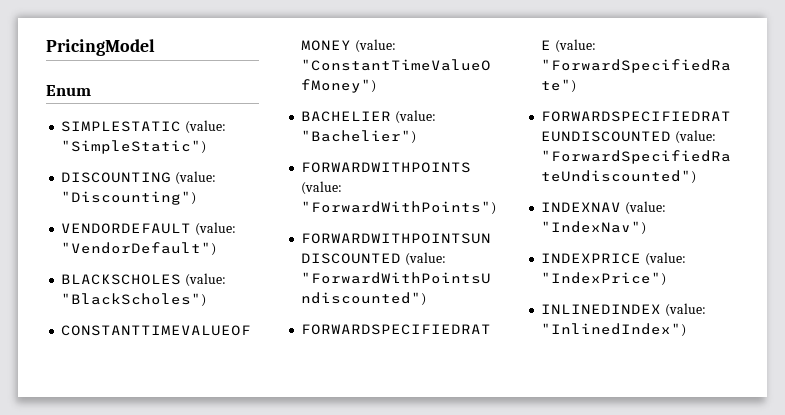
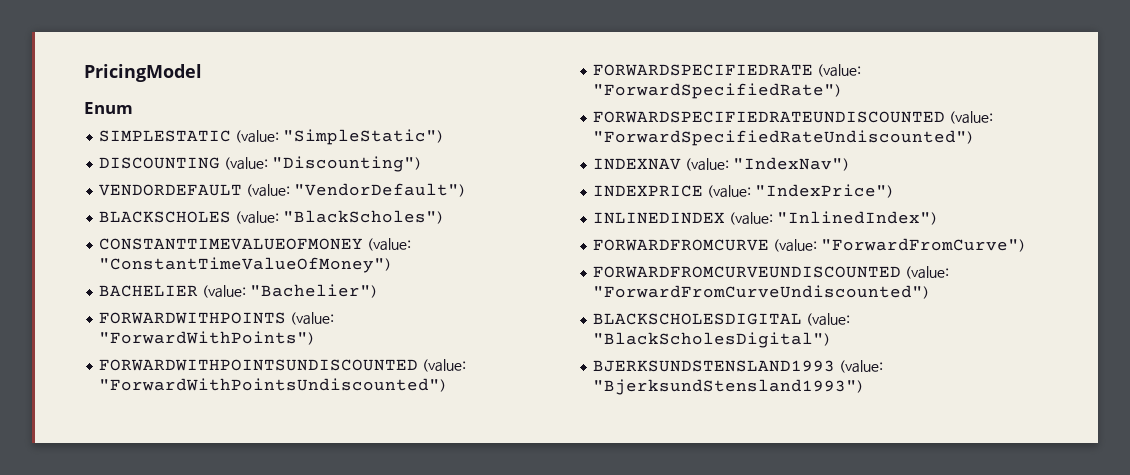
(687, 330) none -> [593,238,1025,252] [593,266,950,279] [593,285,930,299] [593,313,851,326] [593,332,831,348] [593,360,884,373] [593,379,864,395] // FORWARDFROMCURVE (value: "ForwardFromCurve") // FORWARDFROMCURVEUNDISCOUNTED (value: "ForwardFromCurveUndiscounted") // BLACKSCHOLESDIGITAL (value: "BlackScholesDigital") // BJERKSUNDSTENSLAND1993 (value: "BjerksundStensland1993")

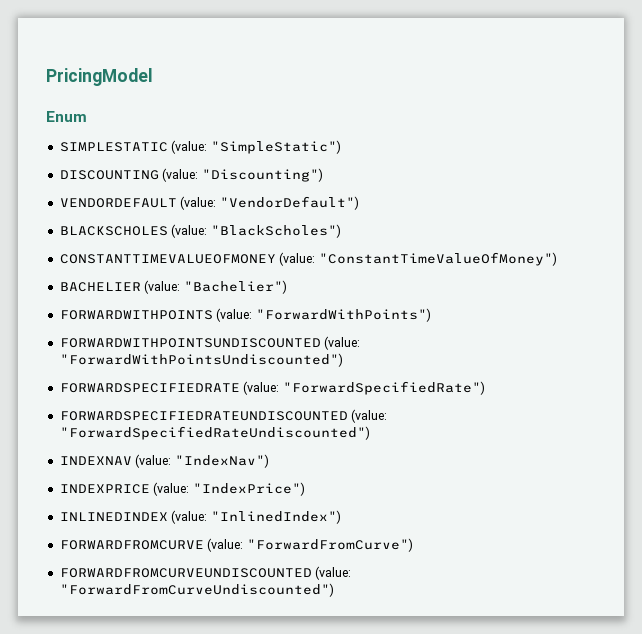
[593,313,851,326] [593,332,831,348] [593,360,884,373] [593,379,864,395] // BLACKSCHOLESDIGITAL (value: "BlackScholesDigital") // BJERKSUNDSTENSLAND1993 (value: "BjerksundStensland1993") -> (334, 590) none

